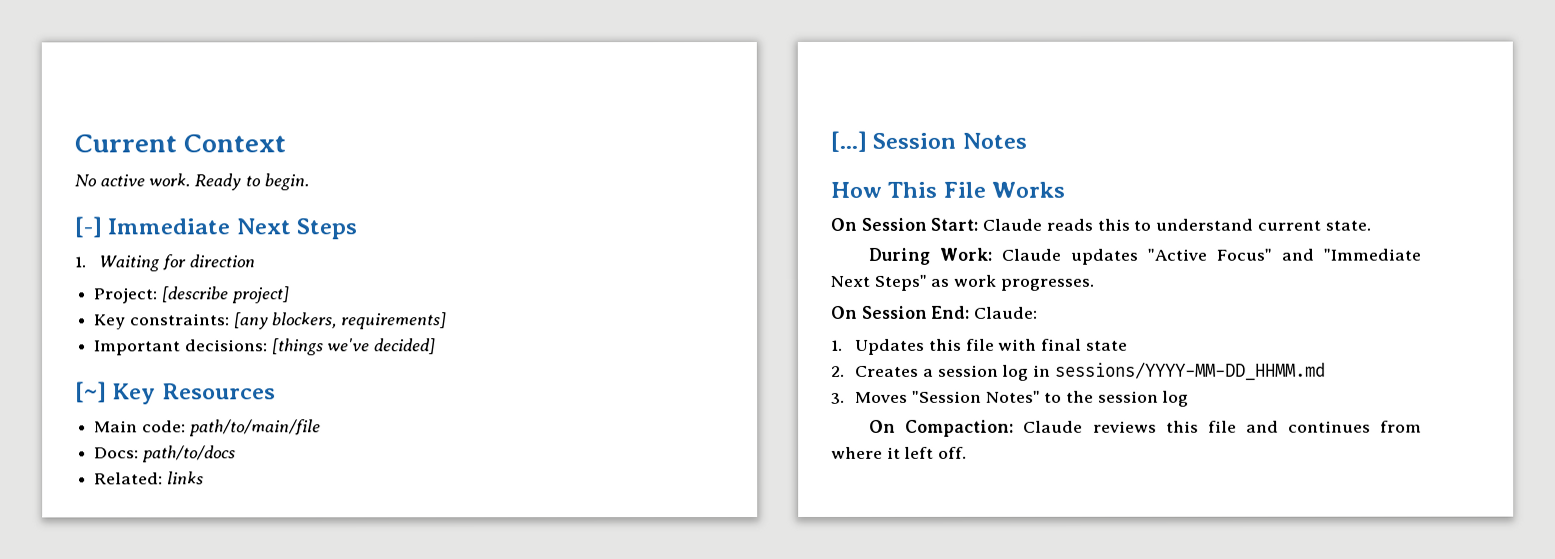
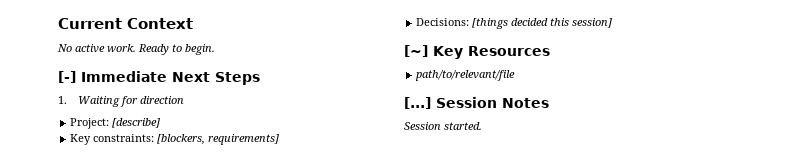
[161,286,290,304] [describe project] -> [112,118,161,128] [describe]
[233,312,338,330] [any blockers, -> [157,134,206,145] [blockers,
[94,338,437,356] [75,381,276,405] [94,419,321,437] [94,445,236,463] [94,471,204,485] [830,130,1027,152] [830,181,1066,198] [830,217,1371,231] [868,247,1421,265] [830,274,1095,291] [831,305,1039,319] [831,338,1128,355] [831,361,1326,381] [831,390,1190,407] [869,419,1422,437] [831,446,968,459] Important decisions: [things we've decided] // [~] Key Resources // Main code: path/to/main/file // Docs: path/to/docs // Related: links // [...] Session Notes // How This File Works // On Session Start: Claude reads this to understand current state. // During Work: Claude updates "Active Focus" and "Immediate Next Steps" as work progresses. // On Session End: Claude: // 1. Updates this file with final state // 2. Creates a session log in sessions/YYYY-MM-DD_HHMM.md // 3. Moves "Session Notes" to the session log // On Compaction: Claude reviews this file and continues from where it left off. -> [416,18,613,29] [404,45,550,59] [415,70,516,81] [404,97,549,109] [404,122,482,130] Decisions: [things decided this session] // [~] Key Resources // path/to/relevant/file // [...] Session Notes // Session started.

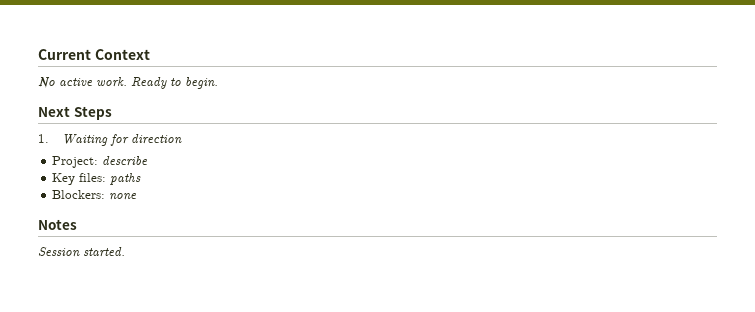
[58,71,167,83] [-] Immediate -> (218, 83) none
[112,118,161,128] [70,134,280,145] [416,18,613,29] [404,45,550,59] [415,70,516,81] [404,97,497,109] [describe] // Key constraints: [blockers, requirements] // Decisions: [things decided this session] // [~] Key Resources // path/to/relevant/file // [...] Session -> [102,156,149,166] [52,173,142,185] [52,190,138,200] describe // Key files: paths // Blockers: none //

